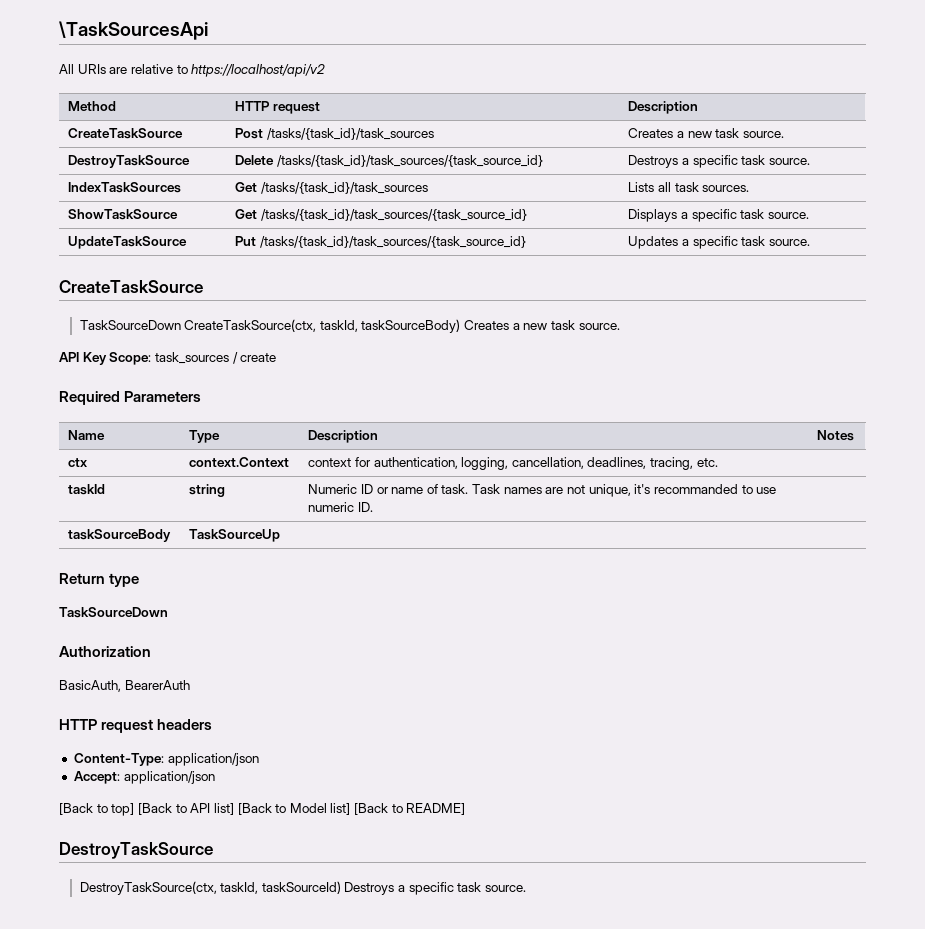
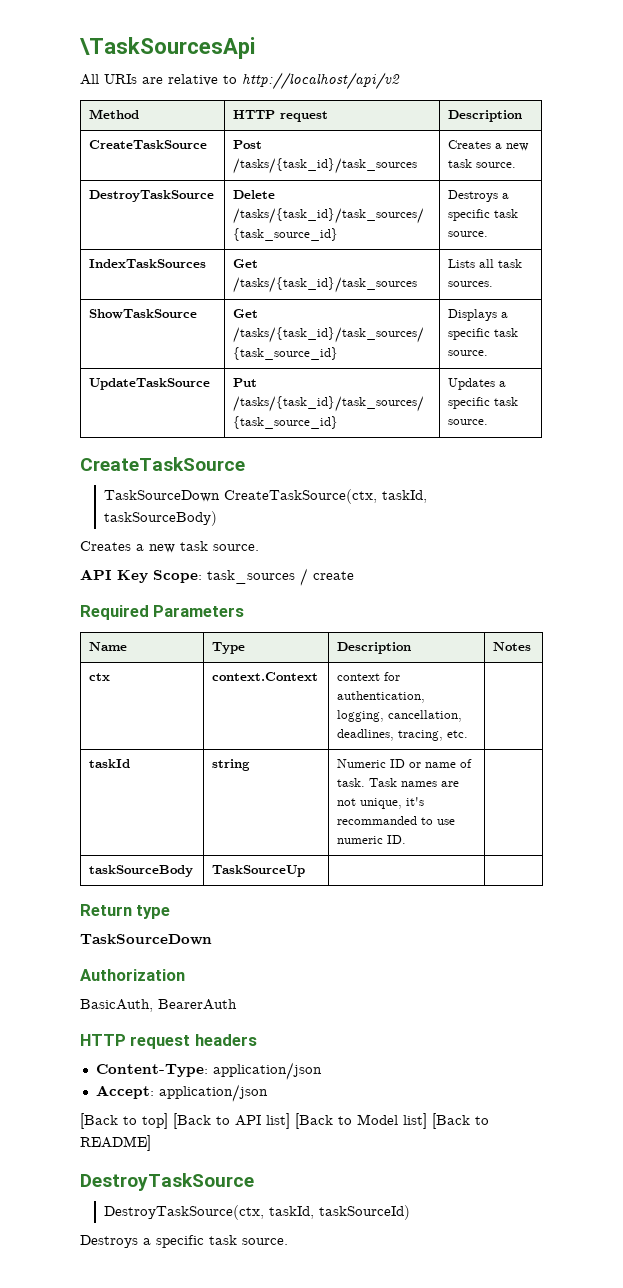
[191,64,326,77] https://localhost/api/v2 -> [242,72,400,90] http://localhost/api/v2
(461, 326) none -> (218, 518) //
(341, 887) none -> (411, 1212) //

